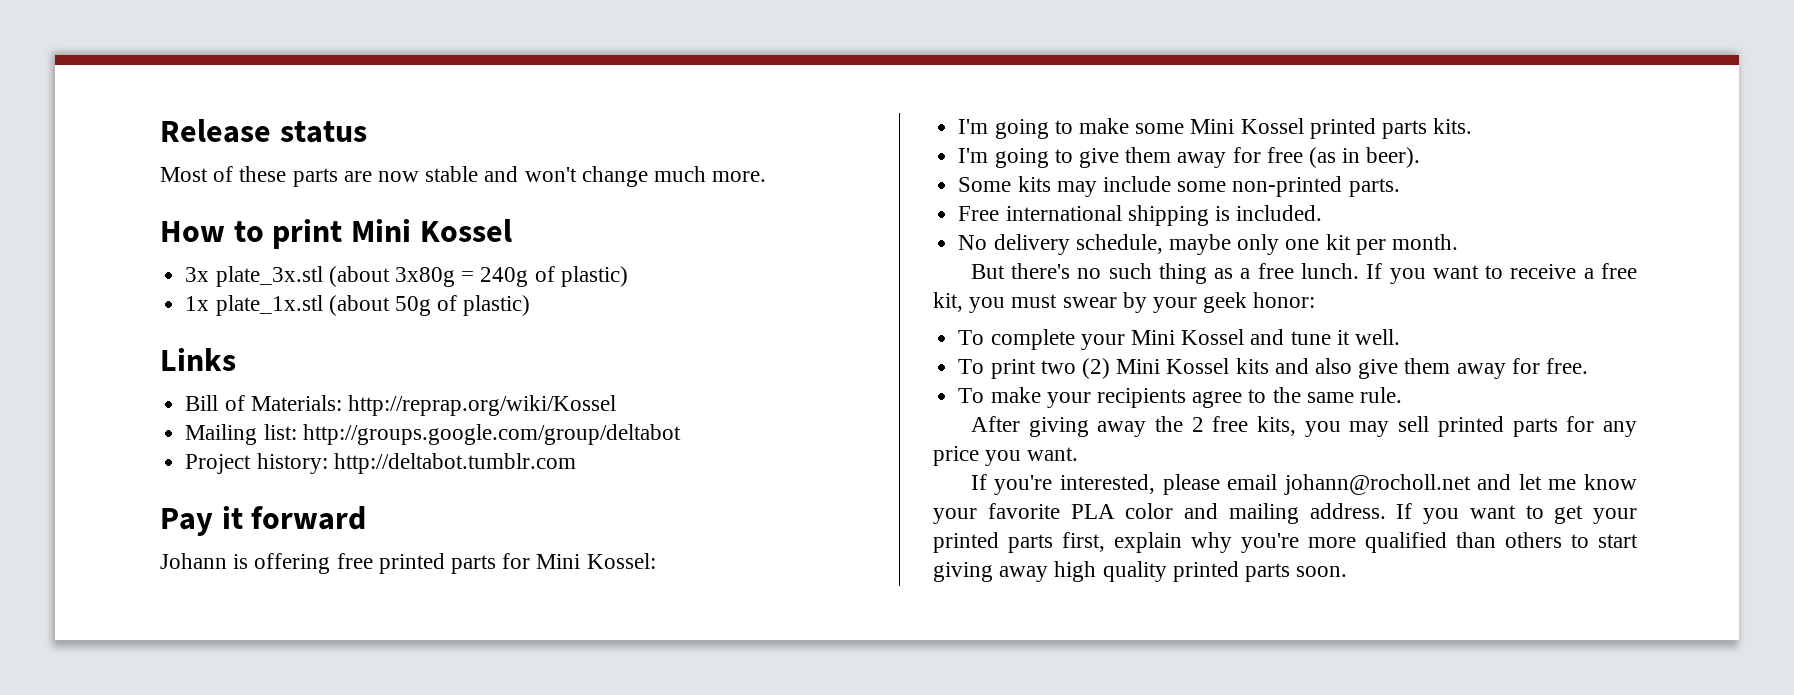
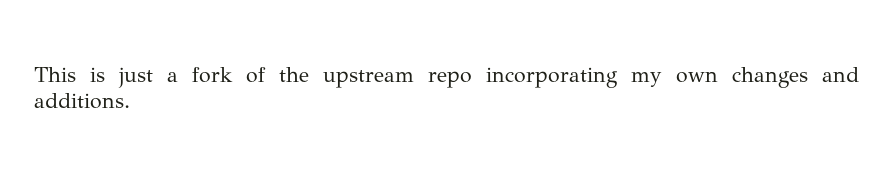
[160,119,367,143] [160,166,767,187] [160,219,512,249] [185,266,628,287] [185,295,531,316] [160,348,236,371] [185,395,616,416] [185,424,681,445] [185,453,576,474] [160,506,367,536] [160,553,656,574] [958,118,1473,139] [958,147,1421,168] [958,176,1400,197] [958,205,1323,226] [958,234,1458,255] [970,263,1637,284] [933,292,1316,313] [958,329,1400,350] [958,358,1589,379] [958,387,1402,408] [970,416,1637,437] [933,446,1079,466] [970,474,1638,495] [933,503,1637,524] [933,532,1638,553] [933,561,1348,582] Release status // Most of these parts are now stable and won't change much more. // How to print Mini Kossel // 3x plate_3x.stl (about 3x80g = 240g of plastic) // 1x plate_1x.stl (about 50g of plastic) // Links // Bill of Materials: http://reprap.org/wiki/Kossel // Mailing list: http://groups.google.com/group/deltabot // Project history: http://deltabot.tumblr.com // Pay it forward // Johann is offering free printed parts for Mini Kossel: // I'm going to make some Mini Kossel printed parts kits. // I'm going to give them away for free (as in beer). // Some kits may include some non-printed parts. // Free international shipping is included. // No delivery schedule, maybe only one kit per month. // But there's no such thing as a free lunch. If you want to receive a free kit, you must swear by your geek honor: // To complete your Mini Kossel and tune it well. // To print two (2) Mini Kossel kits and also give them away for free. // To make your recipients agree to the same rule. // After giving away the 2 free kits, you may sell printed parts for any price you want. // If you're interested, please email johann@rocholl.net and let me know your favorite PLA color and mailing address. If you want to get your printed parts first, explain why you're more qualified than others to start giving away high quality printed parts soon. -> [34,67,859,88] [34,93,130,109] This is just a fork of the upstream repo incorporating my own changes and additions.

